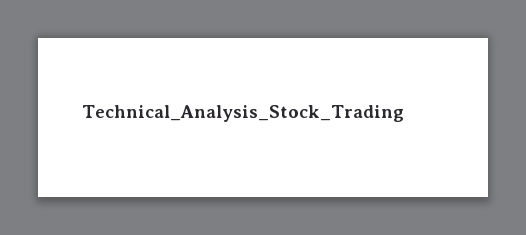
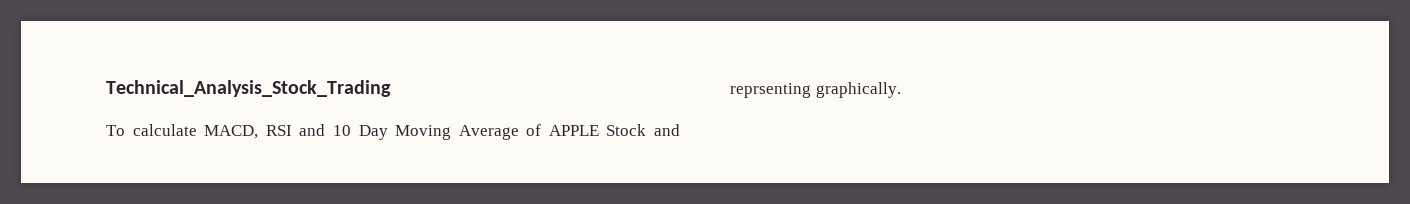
(404, 113) none -> [106,124,680,140] [730,82,901,98] // To calculate MACD, RSI and 10 Day Moving Average of APPLE Stock and reprsenting graphically.

